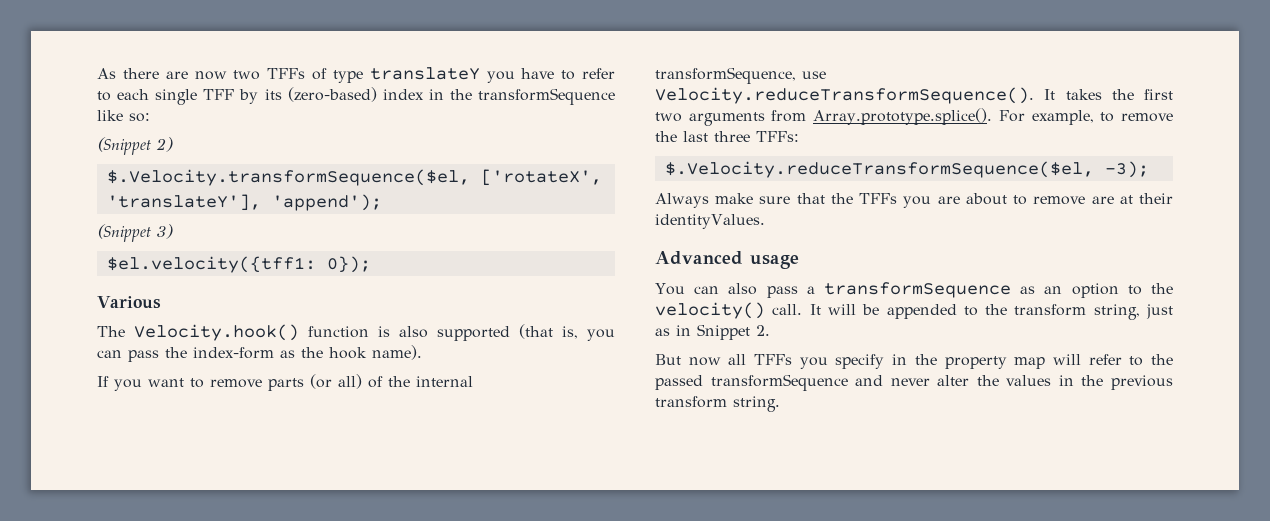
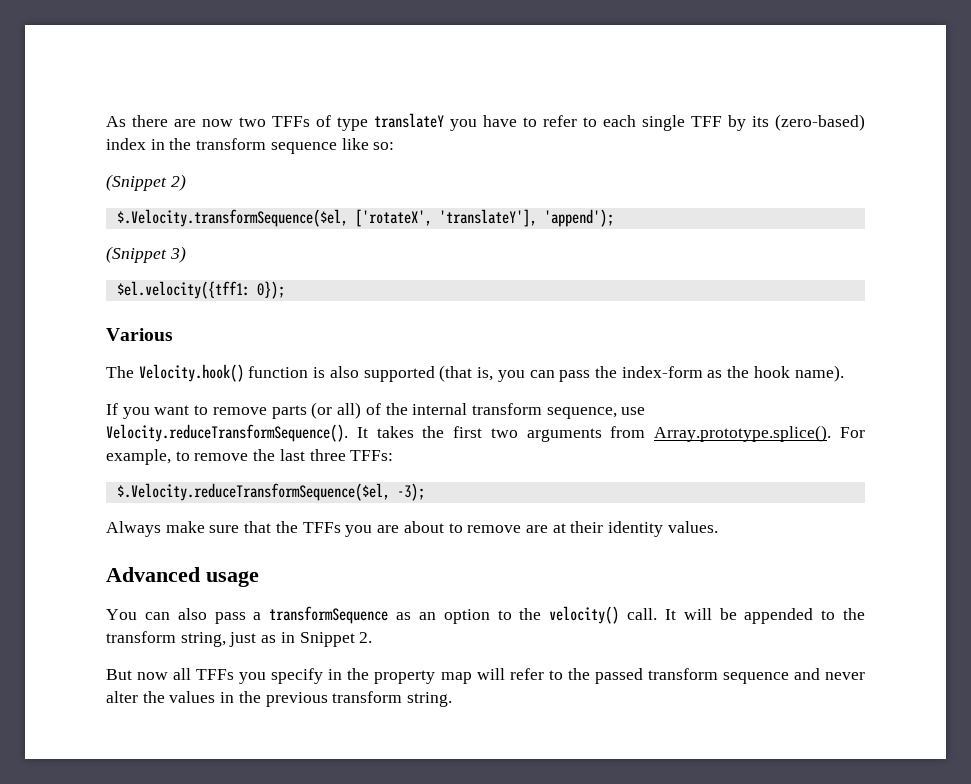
[478,88,616,105] transformSequence -> [196,138,337,154] transform sequence
[655,67,796,84] transformSequence, -> [471,403,617,419] transform sequence,
[655,214,765,229] identityValues. -> [608,521,718,537] identity values.
[710,374,848,391] transformSequence -> [647,668,789,684] transform sequence

